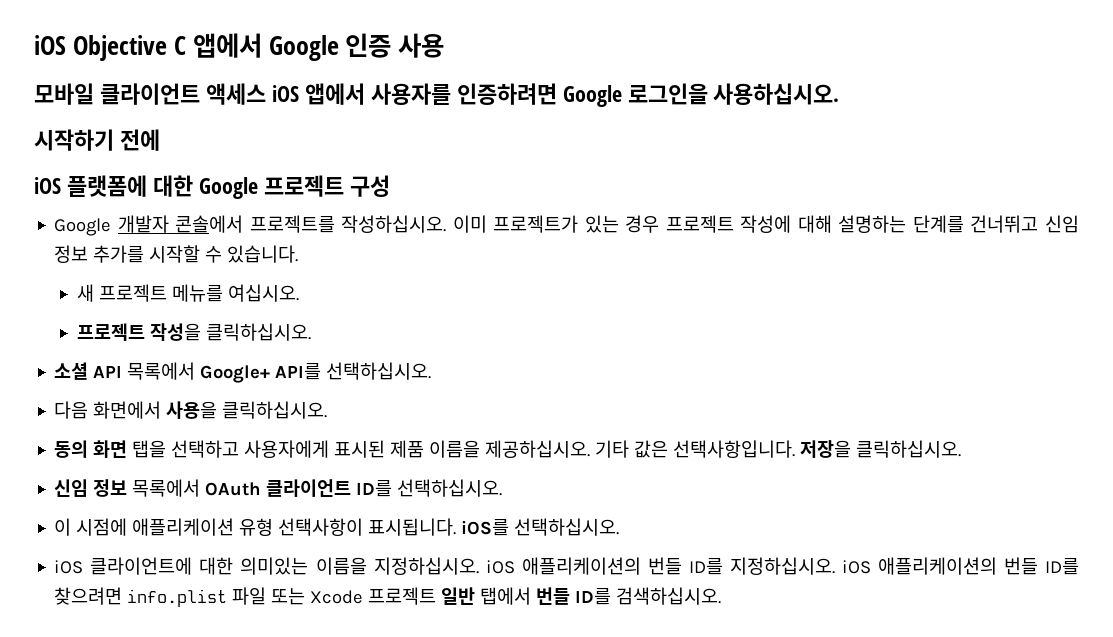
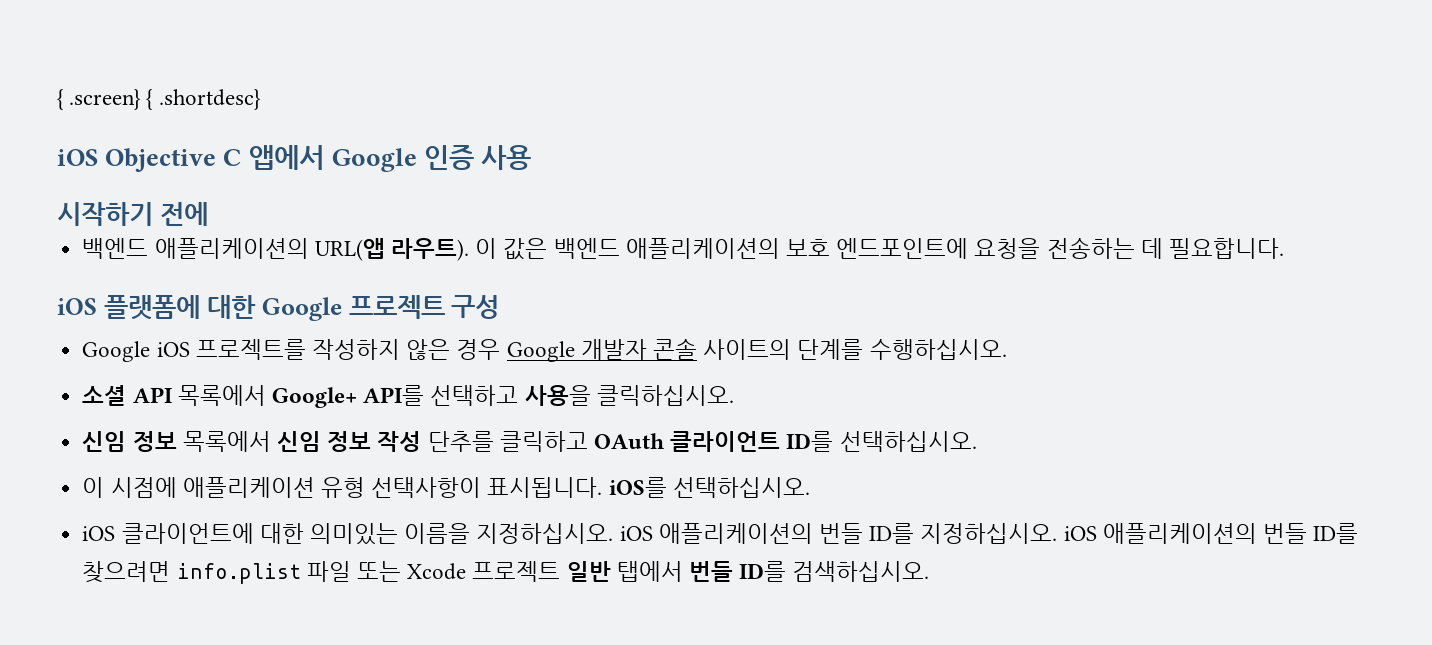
(34, 45) none -> [57,89,261,110] { .screen} { .shortdesc} //
[34,83,840,107] [34,129,160,151] 모바일 클라이언트 액세스 iOS 앱에서 사용자를 인증하려면 Google 로그인을 사용하십시오. // 시작하기 전에 -> [57,202,208,226] [82,237,1285,261] 시작하기 전에 // 백엔드 애플리케이션의 URL(앱 라우트). 이 값은 백엔드 애플리케이션의 보호 엔드포인트에 요청을 전송하는 데 필요합니다.
[117,215,1079,233] [54,245,299,263] [77,284,299,302] [77,323,311,341] 개발자 콘솔에서 프로젝트를 작성하십시오. 이미 프로젝트가 있는 경우 프로젝트 작성에 대해 설명하는 단계를 건너뛰고 신임 정보 추가를 시작할 수 있습니다. // 새 프로젝트 메뉴를 여십시오. // 프로젝트 작성을 클릭하십시오. -> [156,338,1007,362] iOS 프로젝트를 작성하지 않은 경우 Google 개발자 콘솔 사이트의 단계를 수행하십시오.
[326,362,432,380] [54,401,162,419] 선택하십시오. // 다음 화면에서 -> [430,385,519,406] 선택하고
[54,440,962,458] [54,479,201,497] 동의 화면 탭을 선택하고 사용자에게 표시된 제품 이름을 제공하십시오. 기타 값은 선택사항입니다. 저장을 클릭하십시오. // 신임 정보 목록에서 -> [82,431,588,452] 신임 정보 목록에서 신임 정보 작성 단추를 클릭하고

